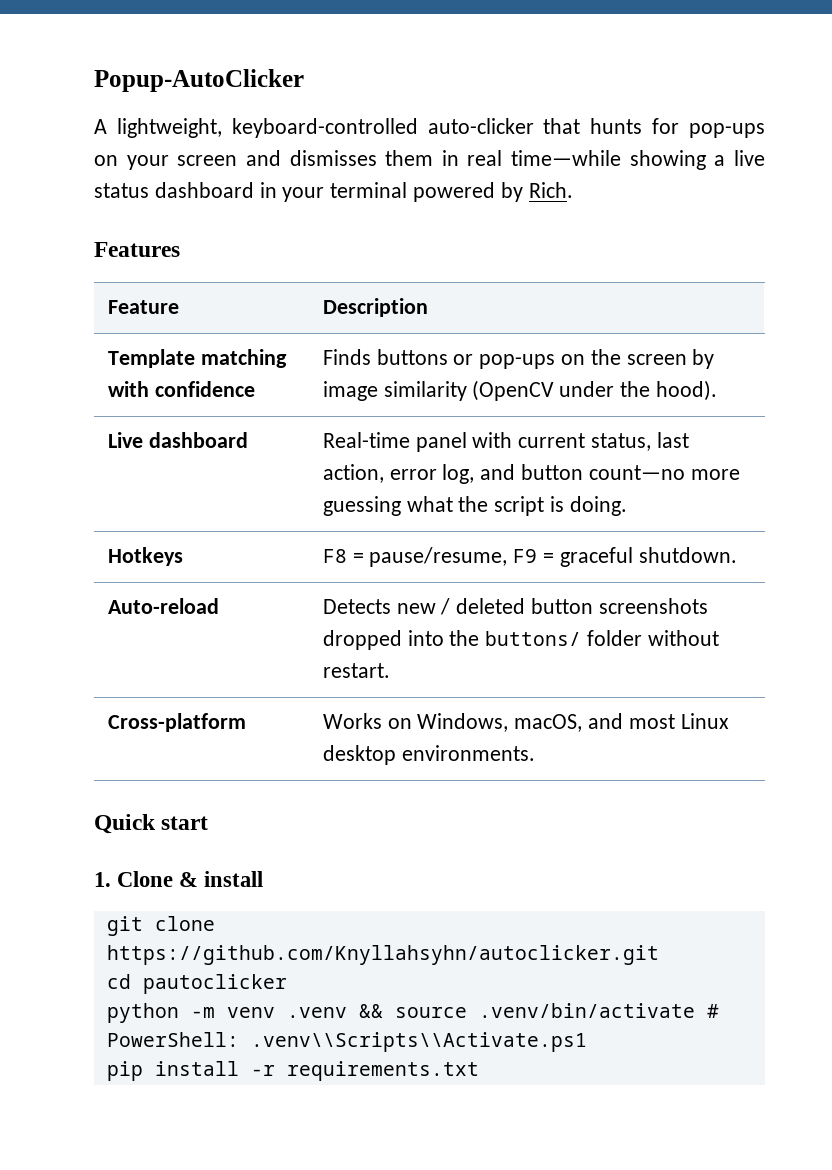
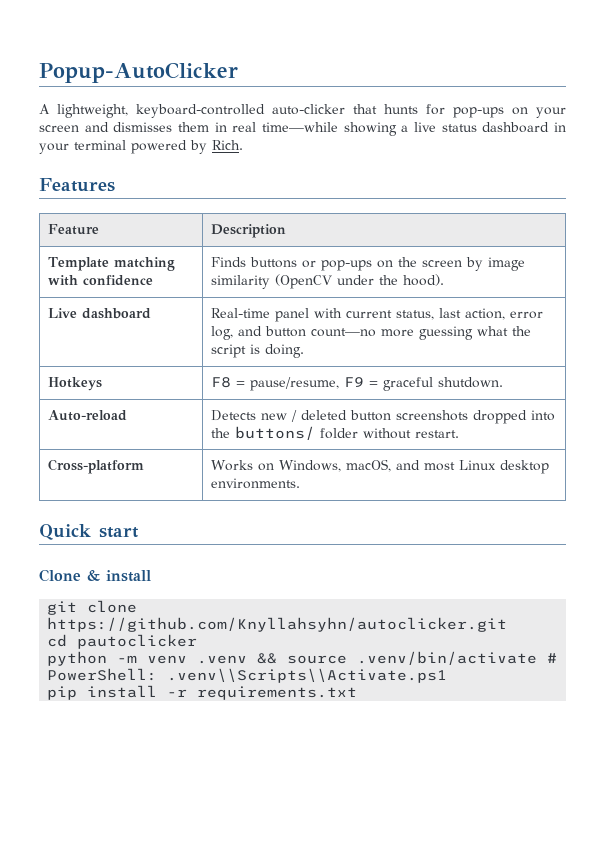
[94,872,111,887] 1. -> (139, 532) none

